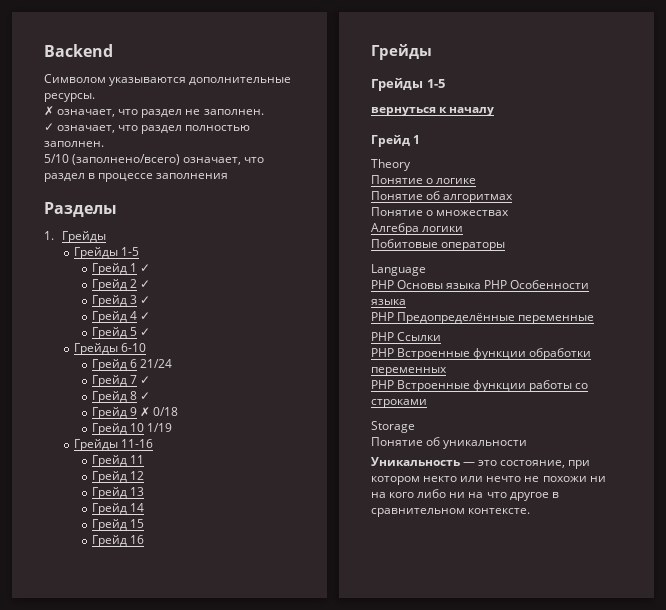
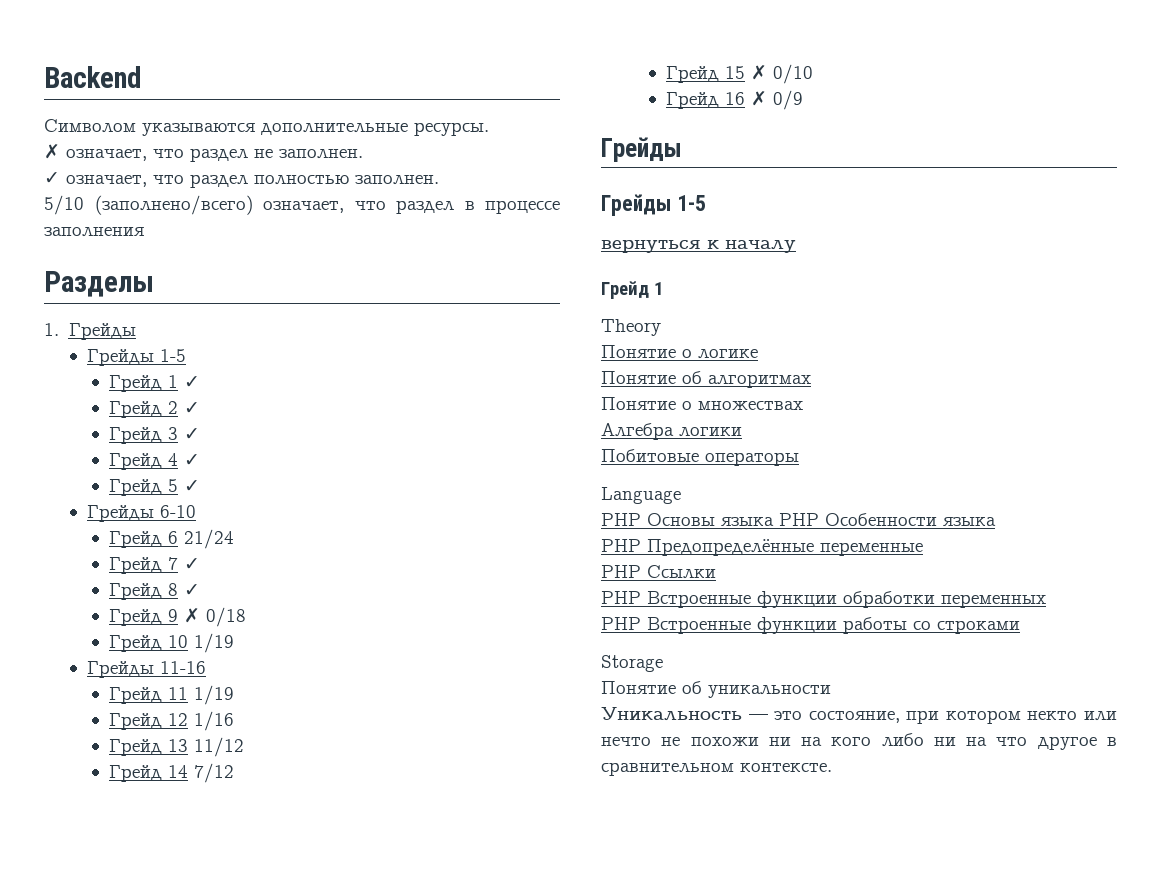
(145, 459) none -> [194,685,235,705] 1/19
(145, 475) none -> [194,711,235,731] 1/16
(145, 491) none -> [194,737,245,757] 11/12
(145, 507) none -> [194,763,235,783] 7/12
(145, 523) none -> [751,64,814,84] ✗ 0/10
(145, 539) none -> [751,90,804,110] ✗ 0/9

